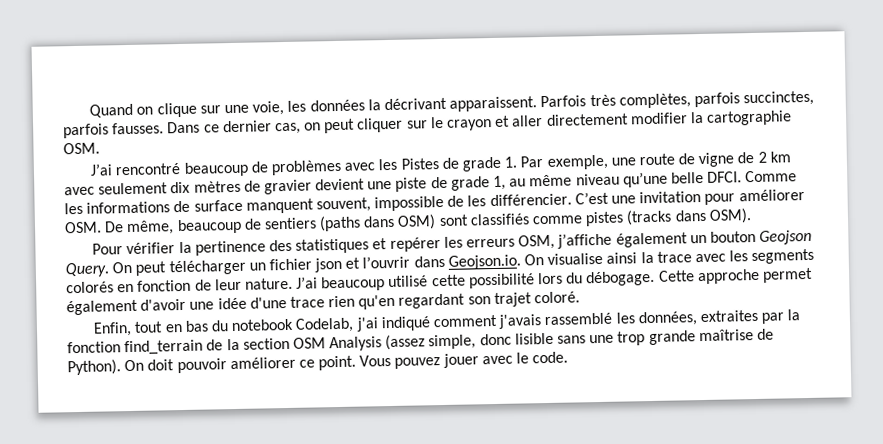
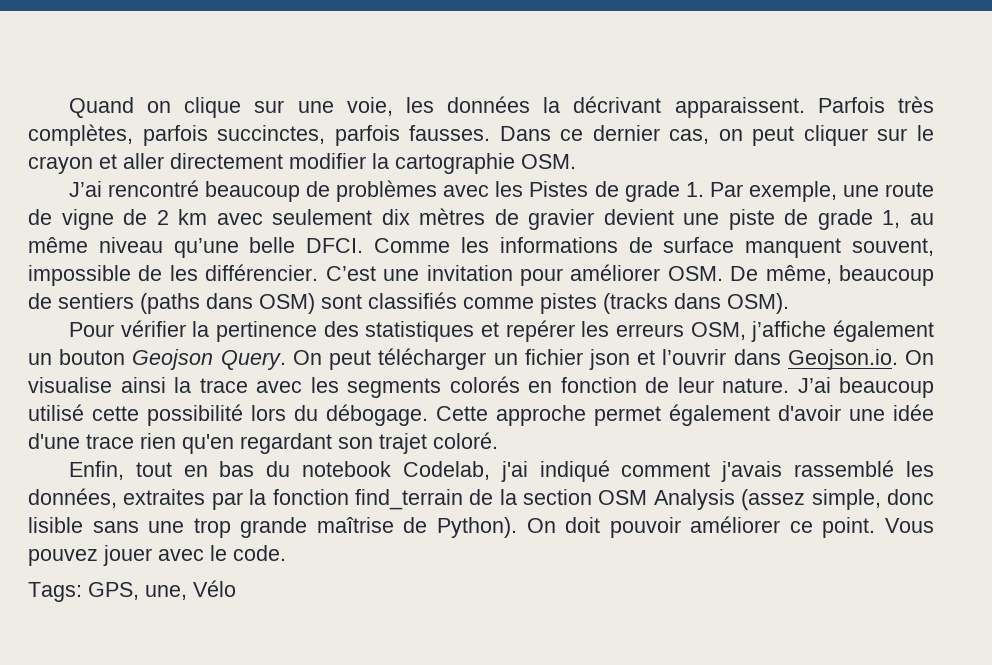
(569, 357) none -> [28,580,236,602] // Tags: GPS, une, Vélo

